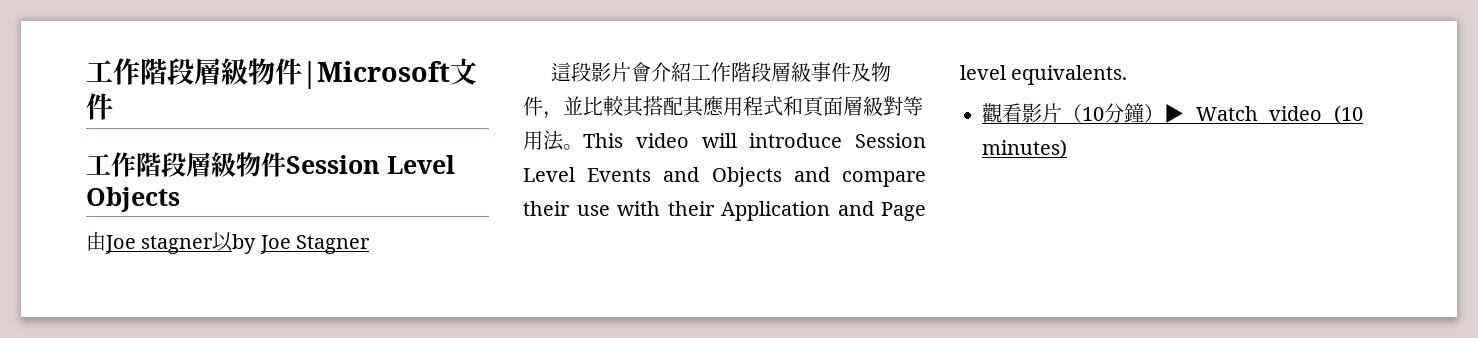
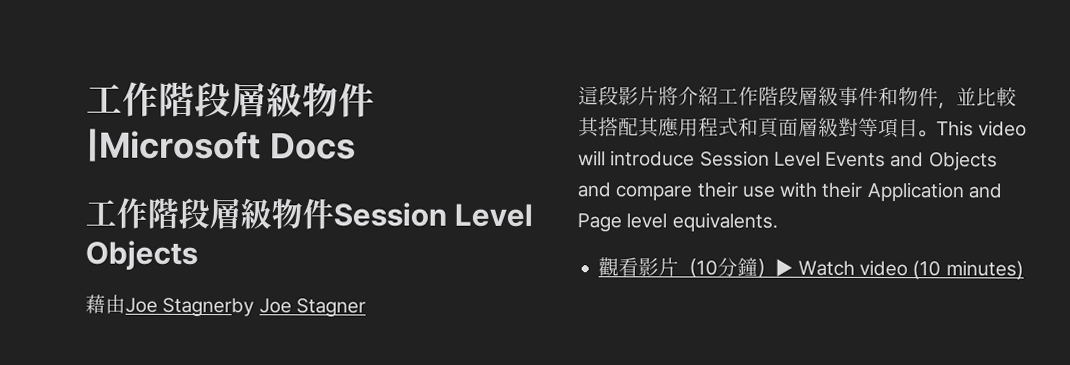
[450,58,477,85] [86,93,113,120] 文件 -> [269,132,356,160] Docs
[86,231,257,254] 由Joe stagner以by -> [85,294,255,318] 藉由Joe Stagnerby
[630,62,651,82] 會 -> [658,86,679,106] 將
[850,63,871,82] 及 -> [878,87,899,107] 和
[523,130,564,151] 用法 -> [878,118,919,139] 項目

